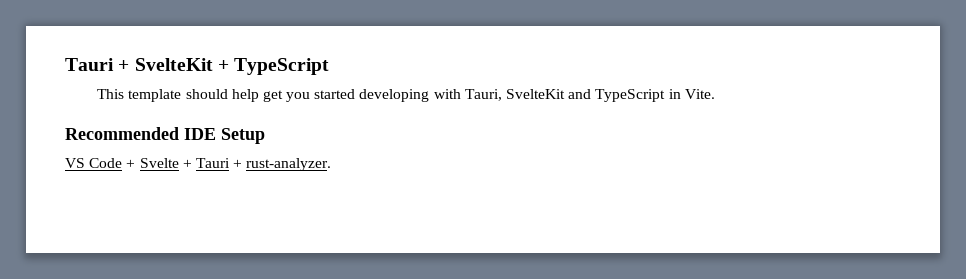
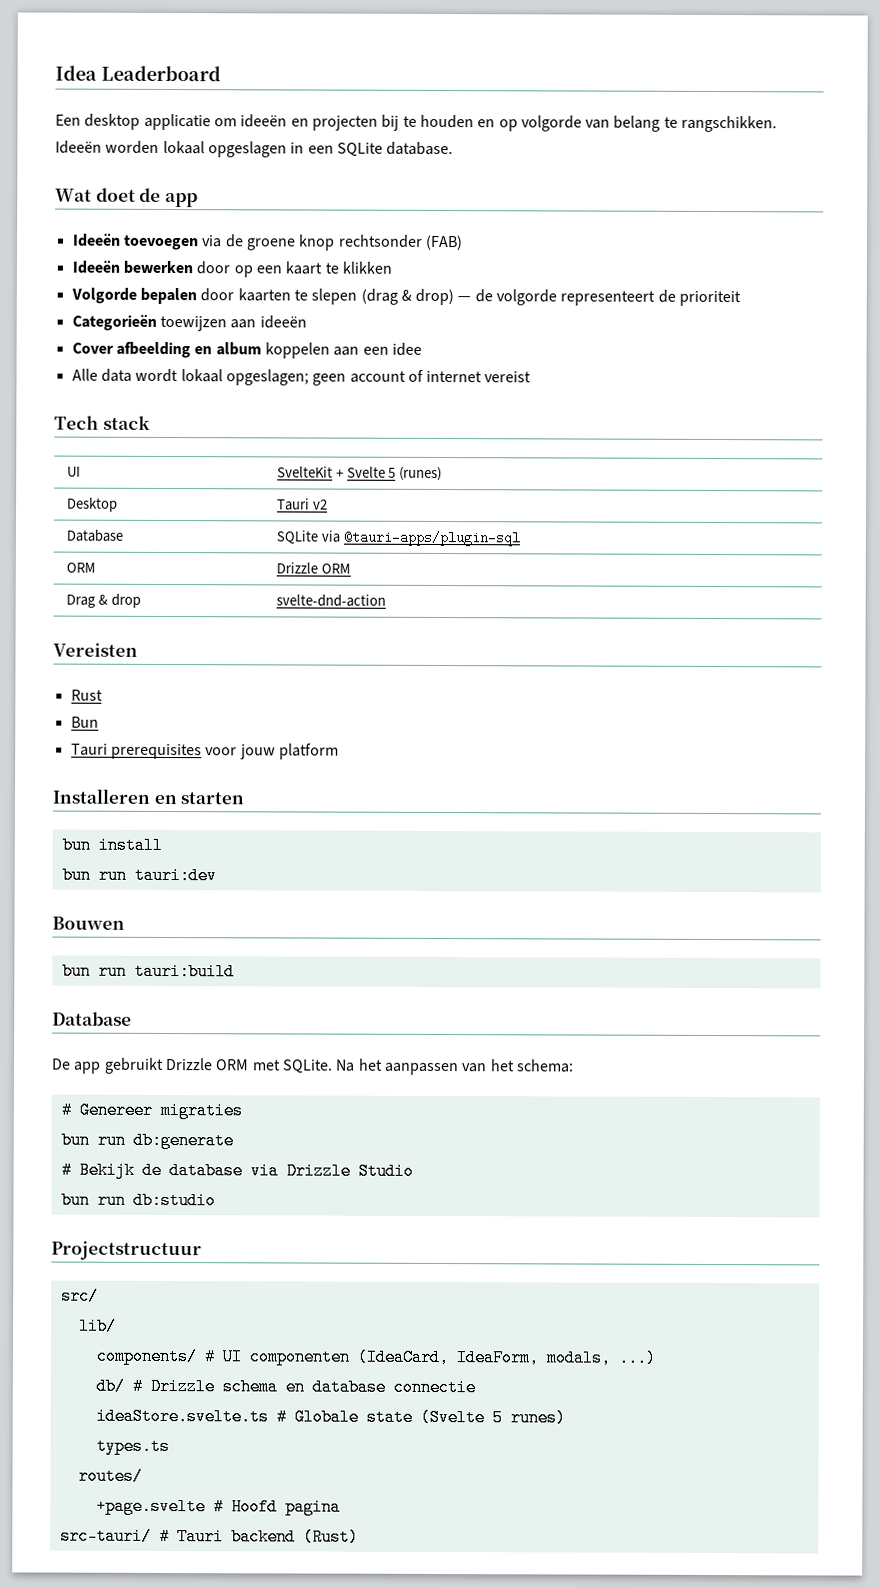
[65,58,330,75] [97,89,715,102] [65,127,265,144] [65,158,332,171] Tauri + SvelteKit + TypeScript // This template should help get you started developing with Tauri, SvelteKit and TypeScript in Vite. // Recommended IDE Setup // VS Code + Svelte + Tauri + rust-analyzer. -> [55,65,221,82] [55,113,778,133] [55,140,454,158] [55,187,198,208] [72,233,463,251] [71,260,392,278] [70,287,742,307] [71,314,307,332] [71,341,422,359] [71,368,532,386] [54,415,150,430] [66,466,81,477] [276,466,443,482] [66,497,118,512] [276,498,328,511] [65,529,123,542] [275,530,520,547] [65,562,96,573] [275,562,351,574] [65,593,141,608] [275,594,386,607] [53,642,138,657] [70,689,103,701] [70,716,99,728] [70,743,339,760] [52,788,246,805] [61,836,163,854] [61,866,217,885] [52,916,125,930] [61,962,235,981] [52,1011,132,1026] [51,1057,574,1076] [60,1101,243,1120] [60,1131,234,1150] [60,1161,414,1180] [60,1191,216,1210] [51,1240,202,1261] [60,1287,99,1305] [78,1317,117,1335] [95,1347,656,1367] [95,1377,476,1397] [95,1407,566,1427] [95,1437,170,1456] [77,1467,143,1485] [95,1497,341,1516] [59,1527,359,1546] Idea Leaderboard // Een desktop applicatie om ideeën en projecten bij te houden en op volgorde van belang te rangschikken. Ideeën worden lokaal opgeslagen in een SQLite database. // Wat doet de app // Ideeën toevoegen via de groene knop rechtsonder (FAB) // Ideeën bewerken door op een kaart te klikken // Volgorde bepalen door kaarten te slepen (drag & drop) — de volgorde representeert de prioriteit // Categorieën toewijzen aan ideeën // Cover afbeelding en album koppelen aan een idee // Alle data wordt lokaal opgeslagen; geen account of internet vereist // Tech stack // UI | SvelteKit + Svelte 5 (runes) // Desktop | Tauri v2 // Database | SQLite via @tauri-apps/plugin-sql // ORM | Drizzle ORM // Drag & drop | svelte-dnd-action // Vereisten // Rust // Bun // Tauri prerequisites voor jouw platform // Installeren en starten // bun install // bun run tauri:dev // Bouwen // bun run tauri:build // Database // De app gebruikt Drizzle ORM met SQLite. Na het aanpassen van het schema: // # Genereer migraties // bun run db:generate // # Bekijk de database via Drizzle Studio // bun run db:studio // Projectstructuur // src/ // lib/ // components/ # UI componenten (IdeaCard, IdeaForm, modals, ...) // db/ # Drizzle schema en database connectie // ideaStore.svelte.ts # Globale state (Svelte 5 runes) // types.ts // routes/ // +page.svelte # Hoofd pagina // src-tauri/ # Tauri backend (Rust)

